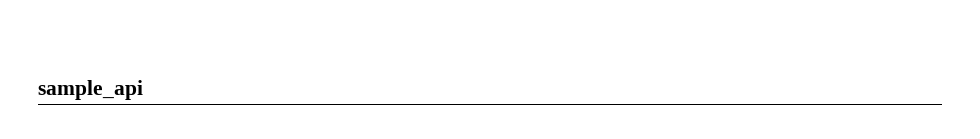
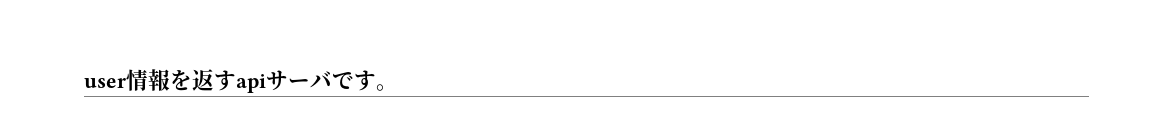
[38,80,143,100] sample_api -> [84,69,398,93] user情報を返すapiサーバです。

